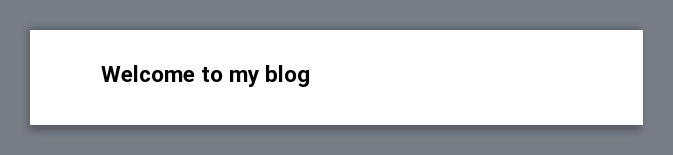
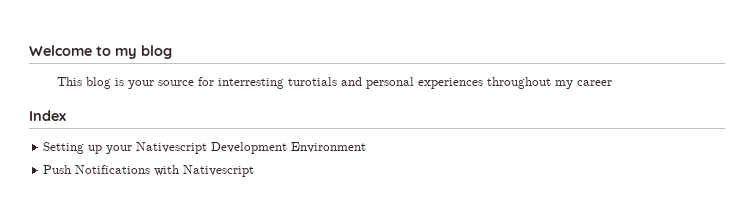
(311, 76) none -> [57,77,613,89] [29,110,66,121] [43,142,367,154] [43,165,255,177] // This blog is your source for interresting turotials and personal experiences throughout my career // Index // Setting up your Nativescript Development Environment // Push Notifications with Nativescript

